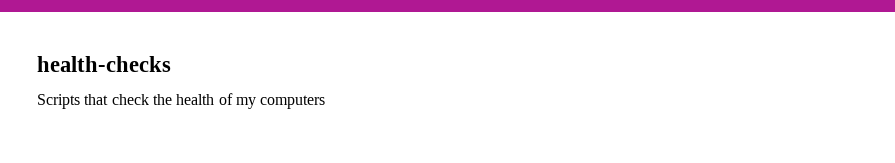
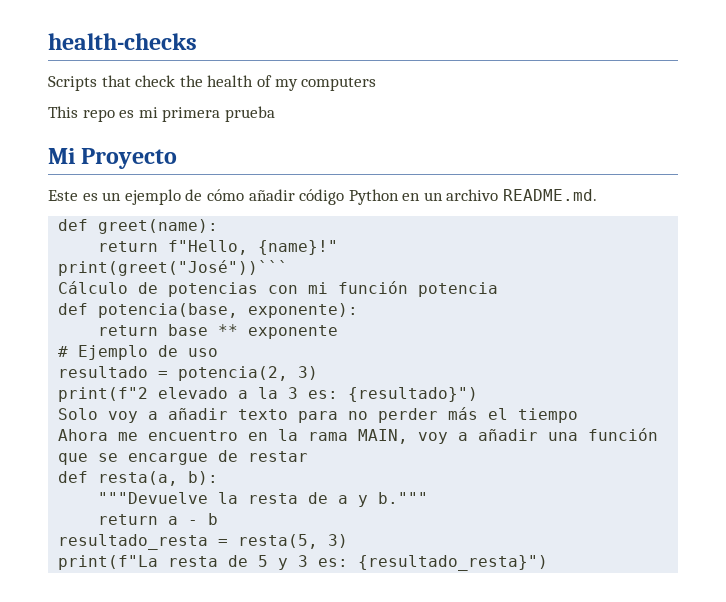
(326, 102) none -> [48,106,275,122] [48,148,178,169] [48,189,598,205] [58,219,219,234] [98,240,339,255] [58,260,289,276] [58,281,499,297] [58,303,359,318] [98,324,339,339] [58,345,219,360] [58,366,319,381] [58,387,479,402] [58,407,579,423] [58,428,659,444] [58,450,309,465] [58,471,219,486] [98,492,429,507] [98,513,219,525] [58,534,349,550] [58,555,549,571] // This repo es mi primera prueba // Mi Proyecto // Este es un ejemplo de cómo añadir código Python en un archivo README.md. // def greet(name): // return f"Hello, {name}!" // print(greet("José"))``` // Cálculo de potencias con mi función potencia // def potencia(base, exponente): // return base ** exponente // # Ejemplo de uso // resultado = potencia(2, 3) // print(f"2 elevado a la 3 es: {resultado}") // Solo voy a añadir texto para no perder más el tiempo // Ahora me encuentro en la rama MAIN, voy a añadir una función que se encargue de restar // def resta(a, b): // """Devuelve la resta de a y b.""" // return a - b // resultado_resta = resta(5, 3) // print(f"La resta de 5 y 3 es: {resultado_resta}")

